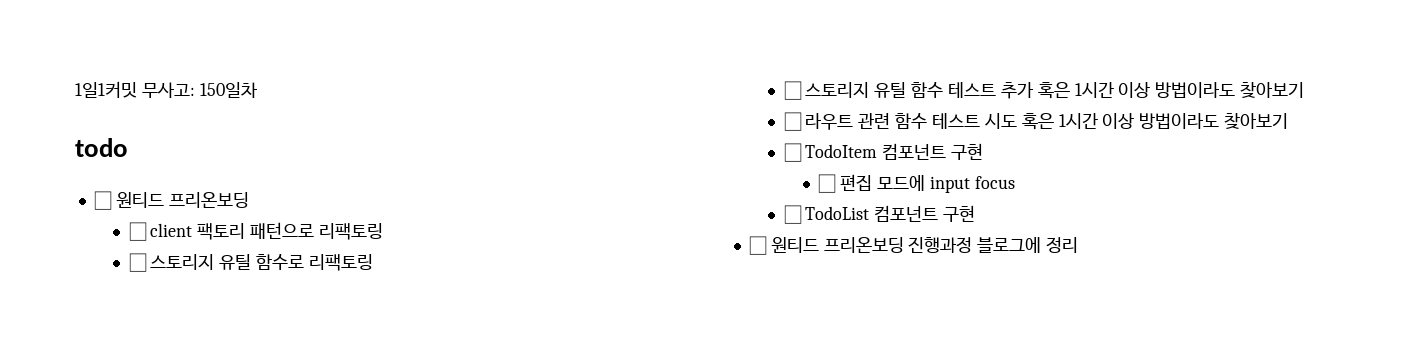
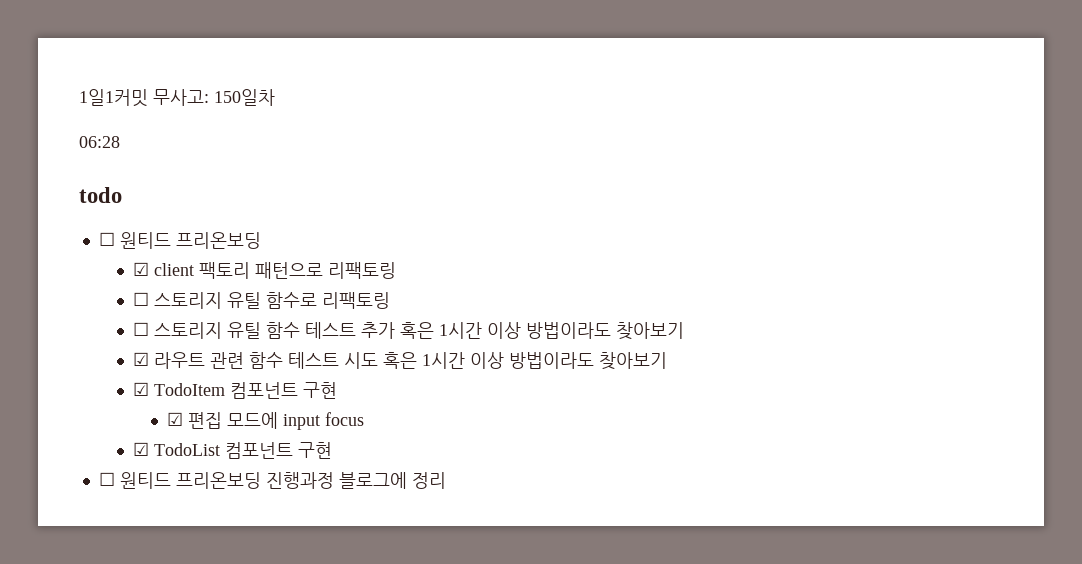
(258, 90) none -> [79,136,120,148] // 06:28
[128,222,147,241] ☐ -> [133,262,150,276] ☑
[783,112,802,131] ☐ -> [133,352,150,366] ☑
[783,143,802,162] ☐ -> [133,382,150,396] ☑
[818,174,837,193] ☐ -> [167,412,184,426] ☑
[783,205,802,224] ☐ -> [133,442,150,456] ☑

